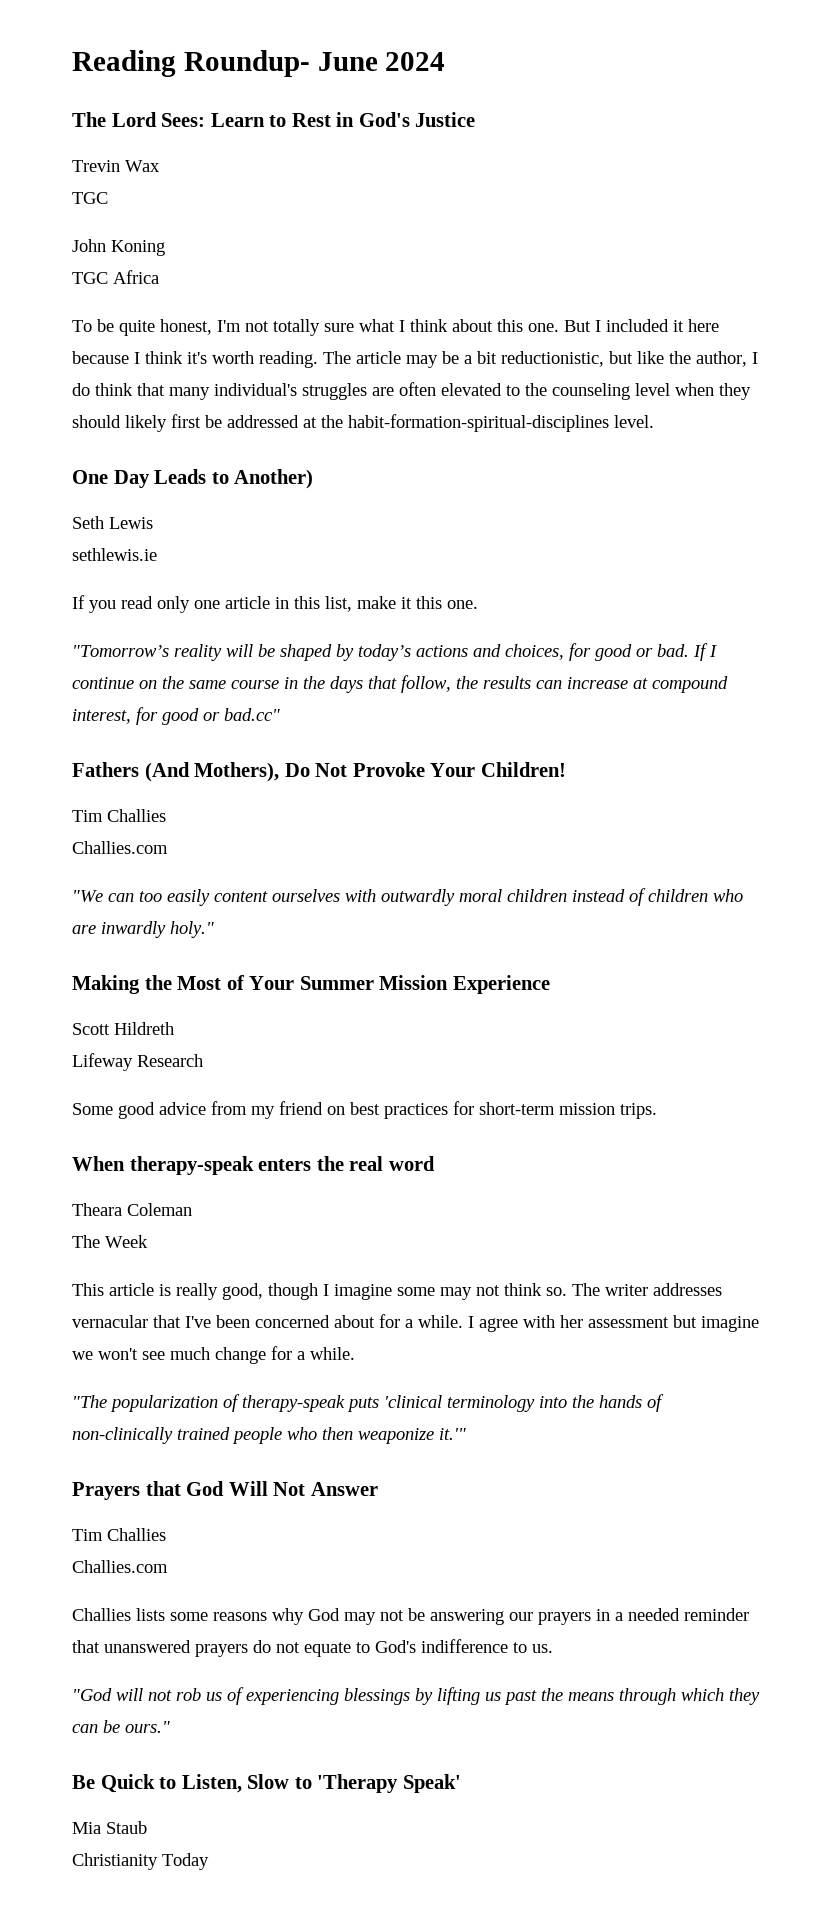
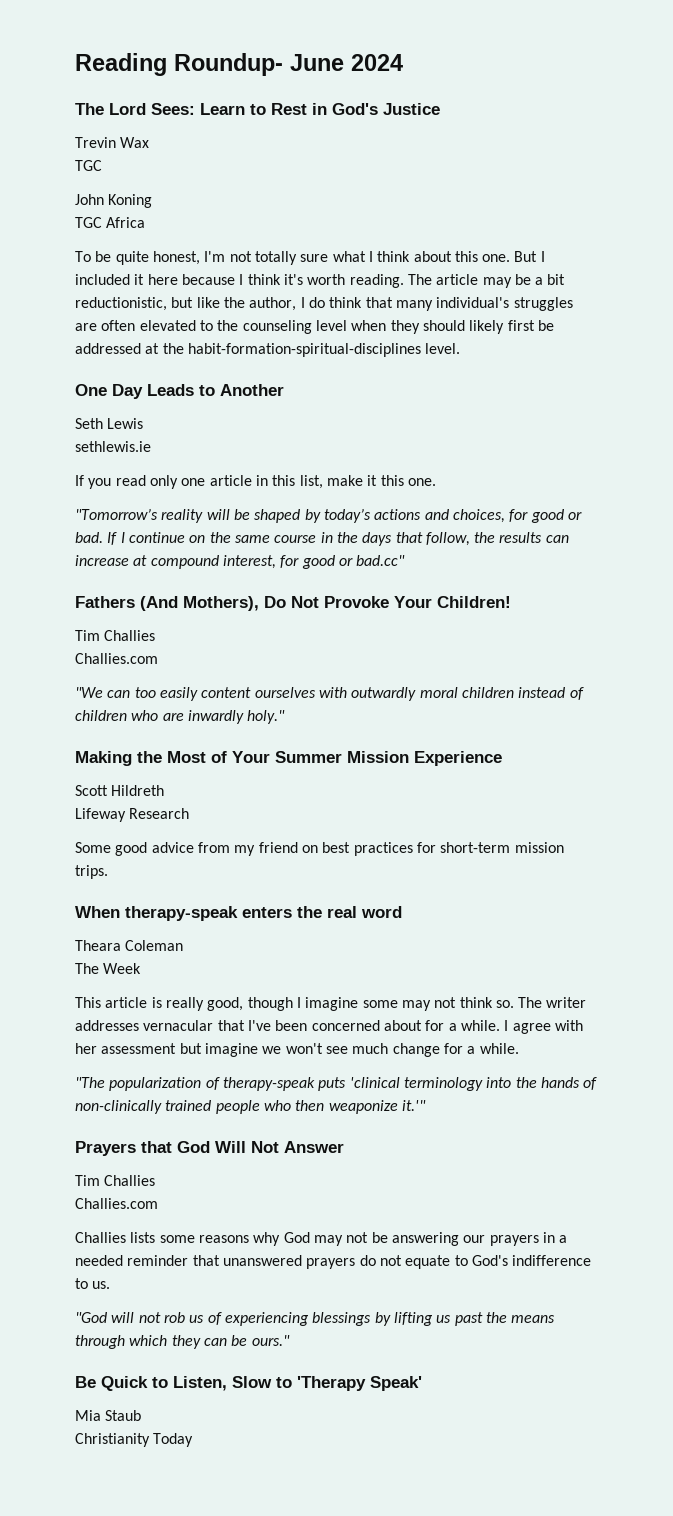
[234,469,314,489] Another) -> [220,384,284,396] Another

